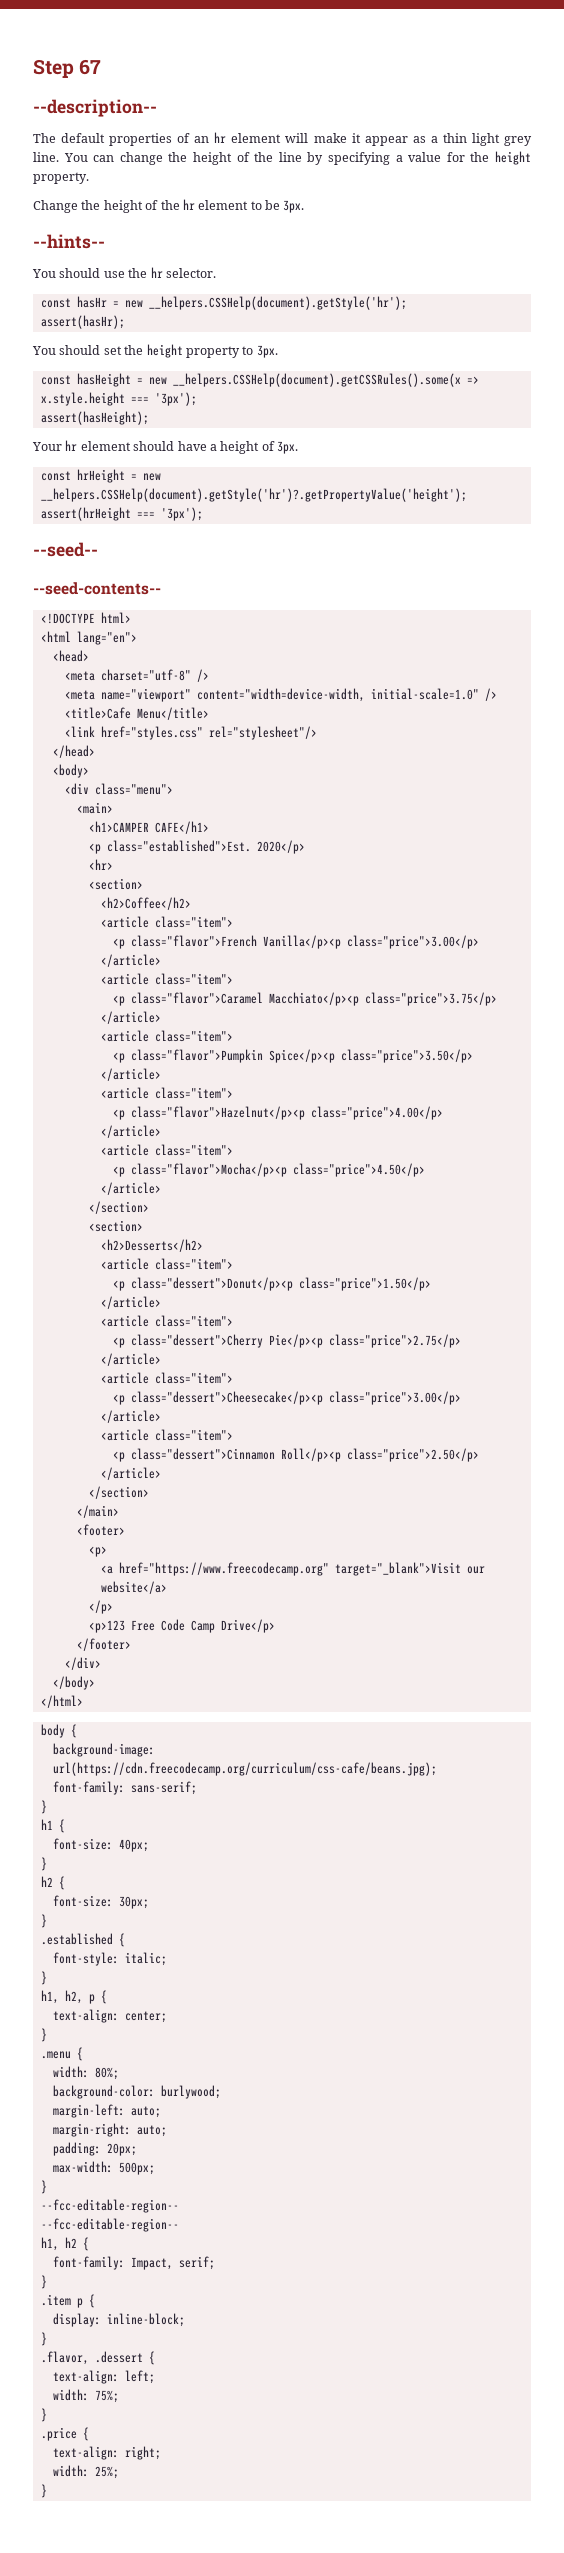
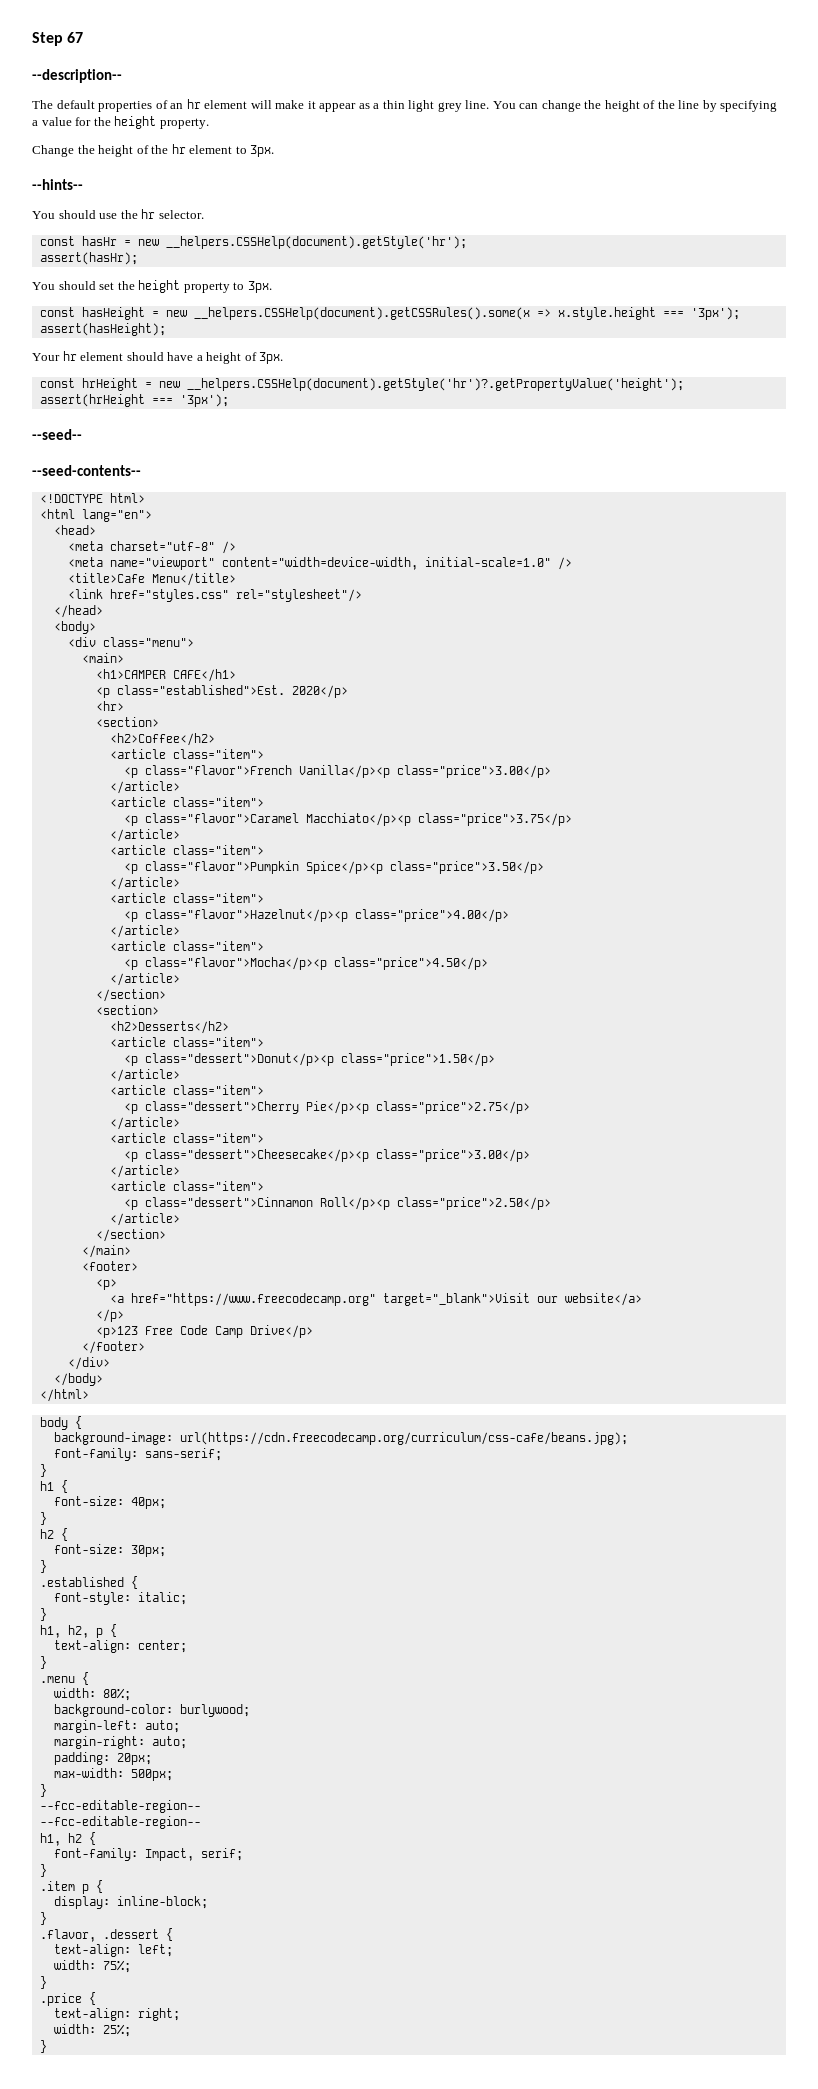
[265,200,280,210] be -> (247, 150) none

